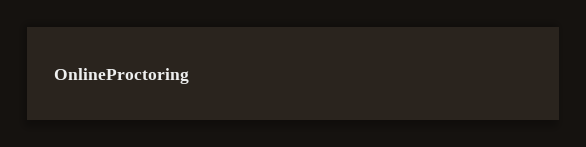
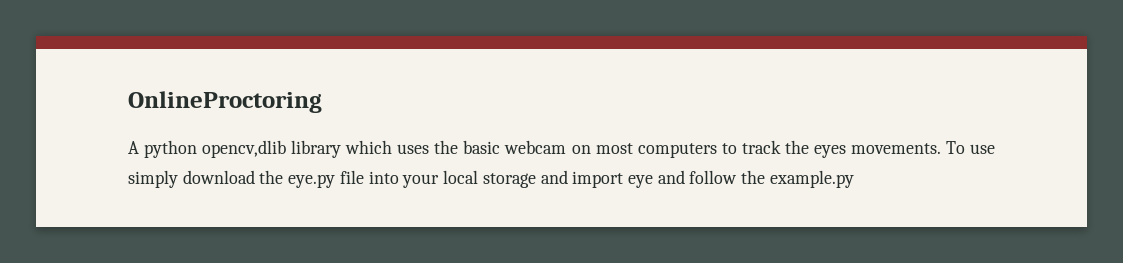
(189, 76) none -> [128,140,995,158] [128,170,854,188] // A python opencv,dlib library which uses the basic webcam on most computers to track the eyes movements. To use simply download the eye.py file into your local storage and import eye and follow the example.py

